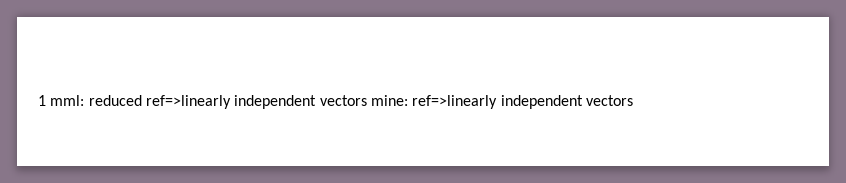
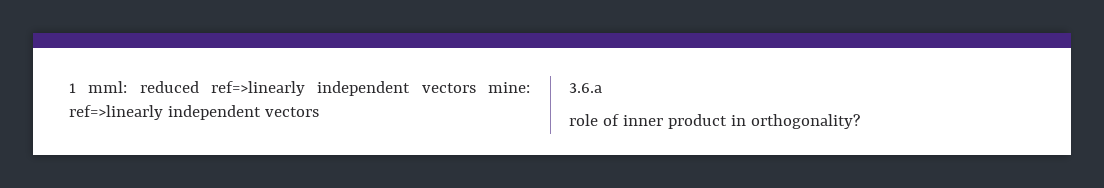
(633, 100) none -> [569,83,602,93] [569,114,860,129] // 3.6.a // role of inner product in orthogonality?

